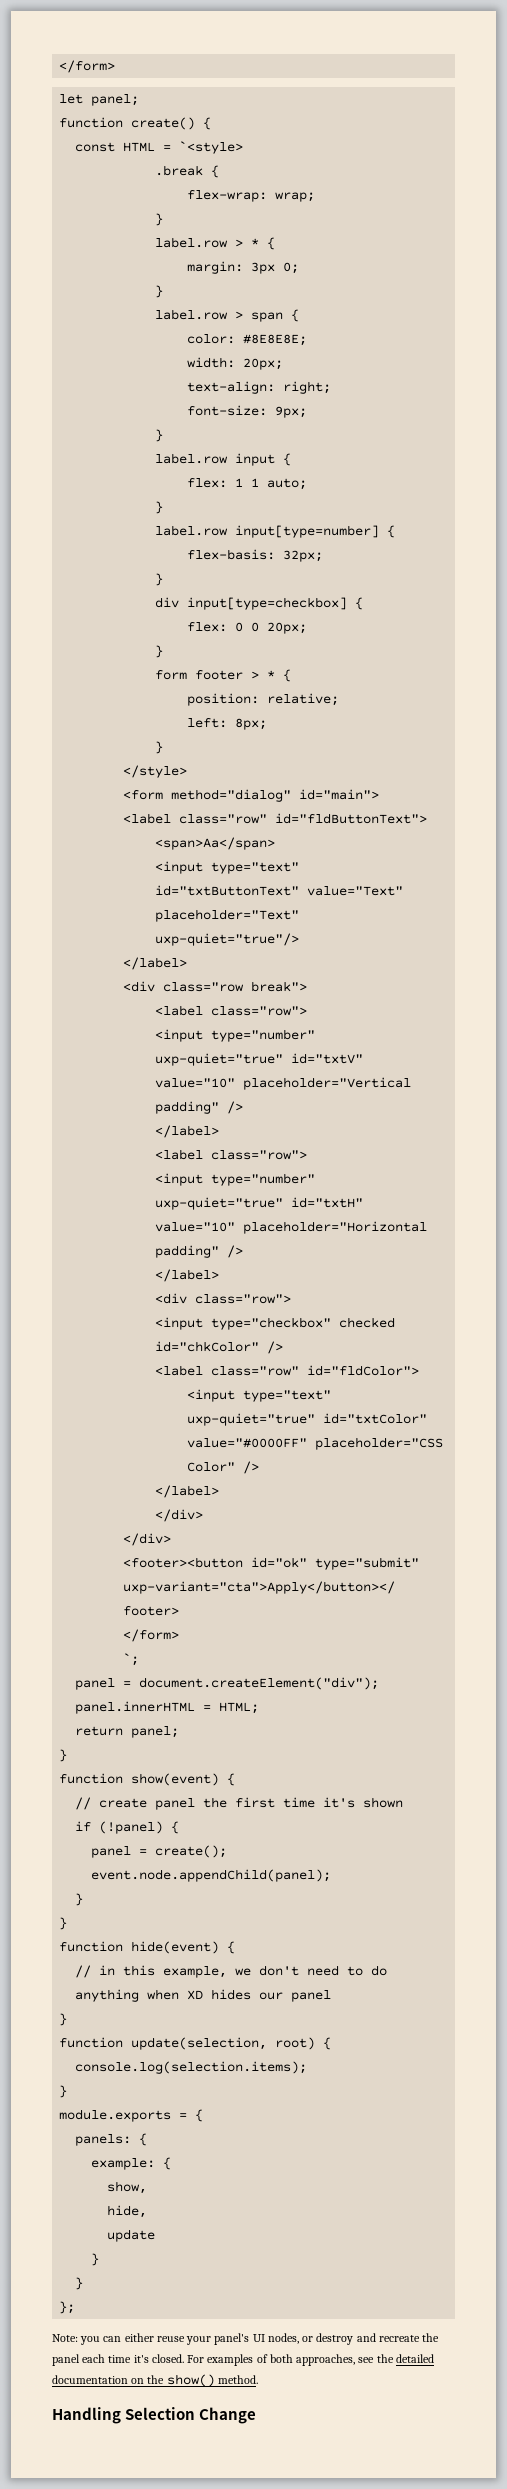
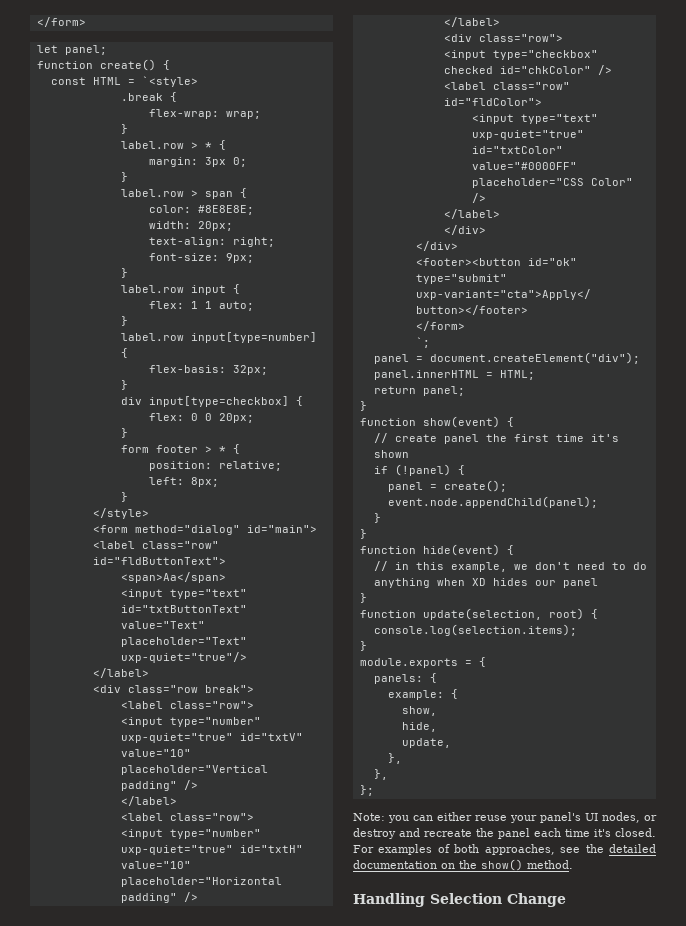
[107,2229,156,2242] [91,2253,100,2266] [75,2277,84,2290] update // } // } -> [401,738,451,748] [387,753,402,764] [373,769,388,780] update, // }, // },

